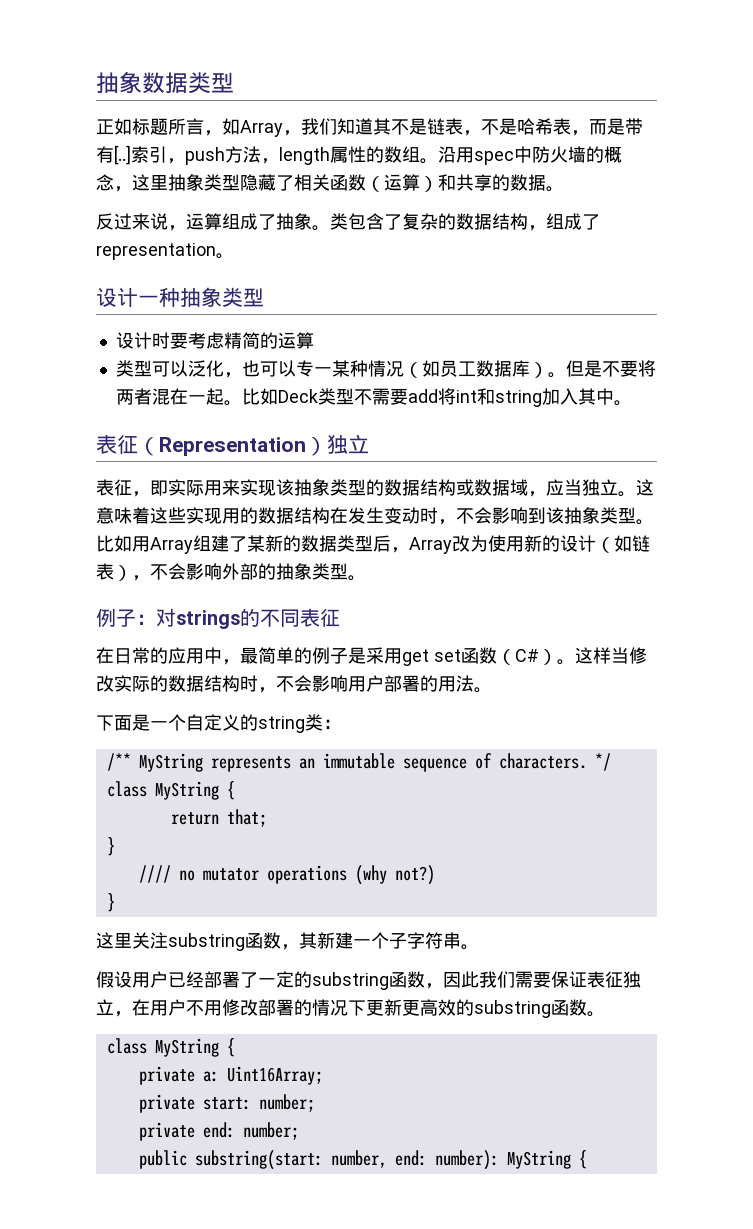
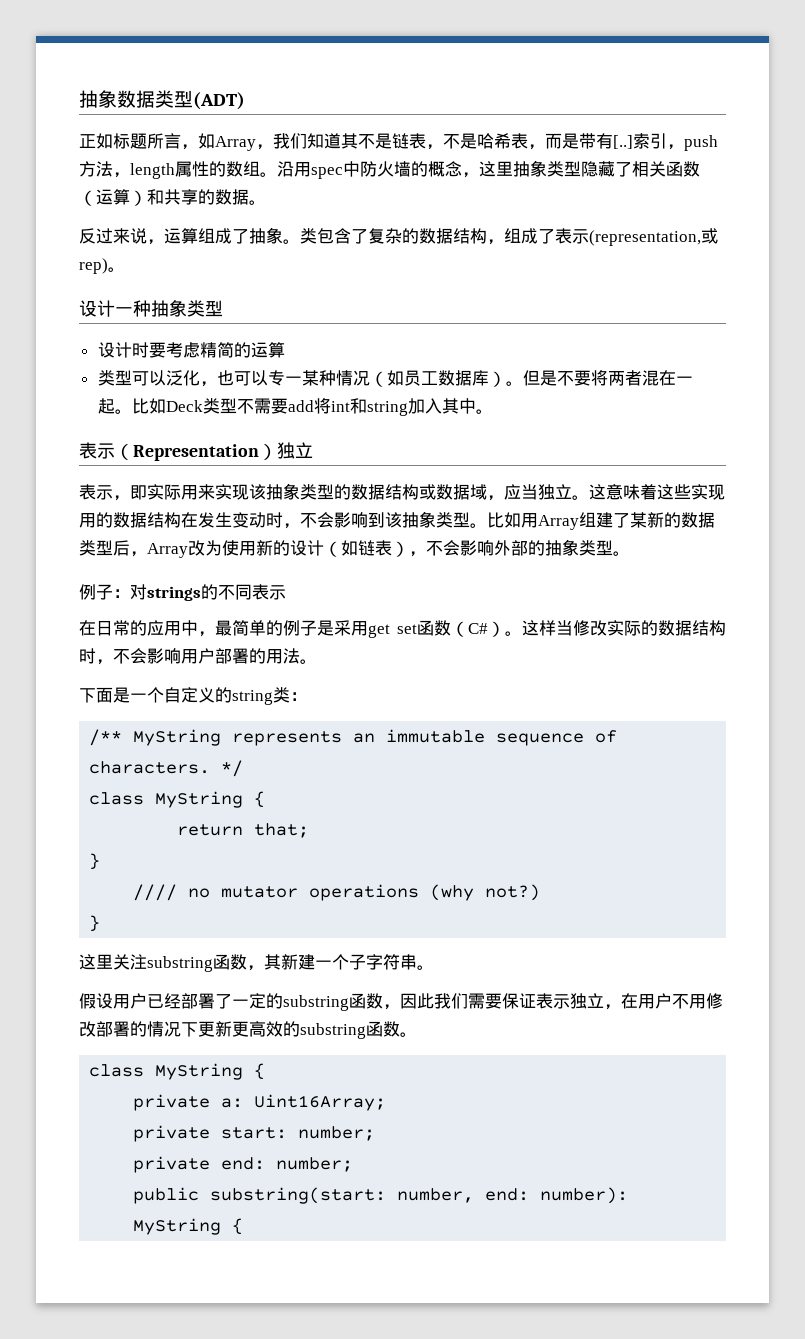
(234, 82) none -> [193,92,245,110] (ADT)
[96,243,216,260] representation -> [555,228,718,246] [79,258,108,274] 表示(representation,或rep)
[117,435,138,454] 征 -> [97,443,115,459] 示
[114,479,132,496] 征 -> [96,485,113,500] 示
[320,608,340,627] 征 -> [269,585,286,600] 示
[605,971,623,988] 征 -> [553,994,570,1009] 示

